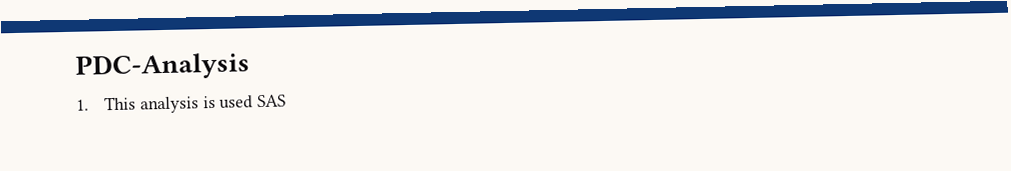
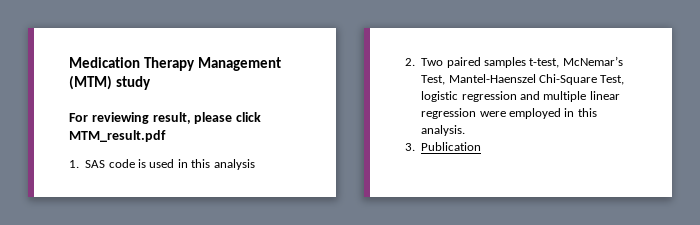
[75,52,250,81] [76,94,286,114] PDC-Analysis // 1. This analysis is used SAS -> [69,57,281,71] [69,75,151,90] [69,112,262,124] [69,130,166,142] [69,159,255,170] [405,56,623,68] [421,74,625,85] [421,91,620,102] [421,108,597,119] [421,125,466,136] [405,142,482,151] Medication Therapy Management (MTM) study // For reviewing result, please click MTM_result.pdf // 1. SAS code is used in this analysis // 2. Two paired samples t-test, McNemar’s Test, Mantel-Haenszel Chi-Square Test, logistic regression and multiple linear regression were employed in this analysis. // 3. Publication

